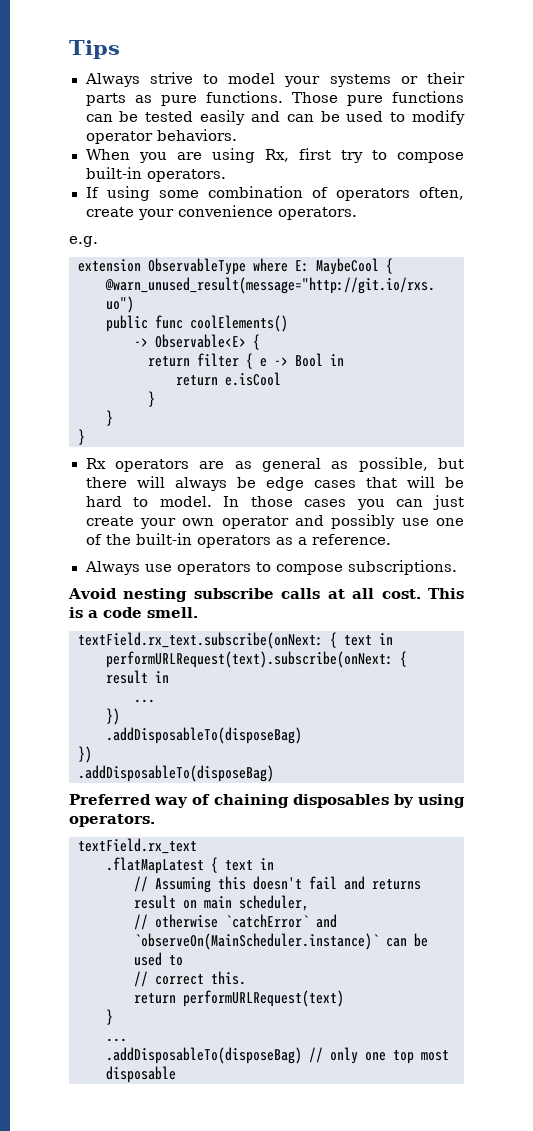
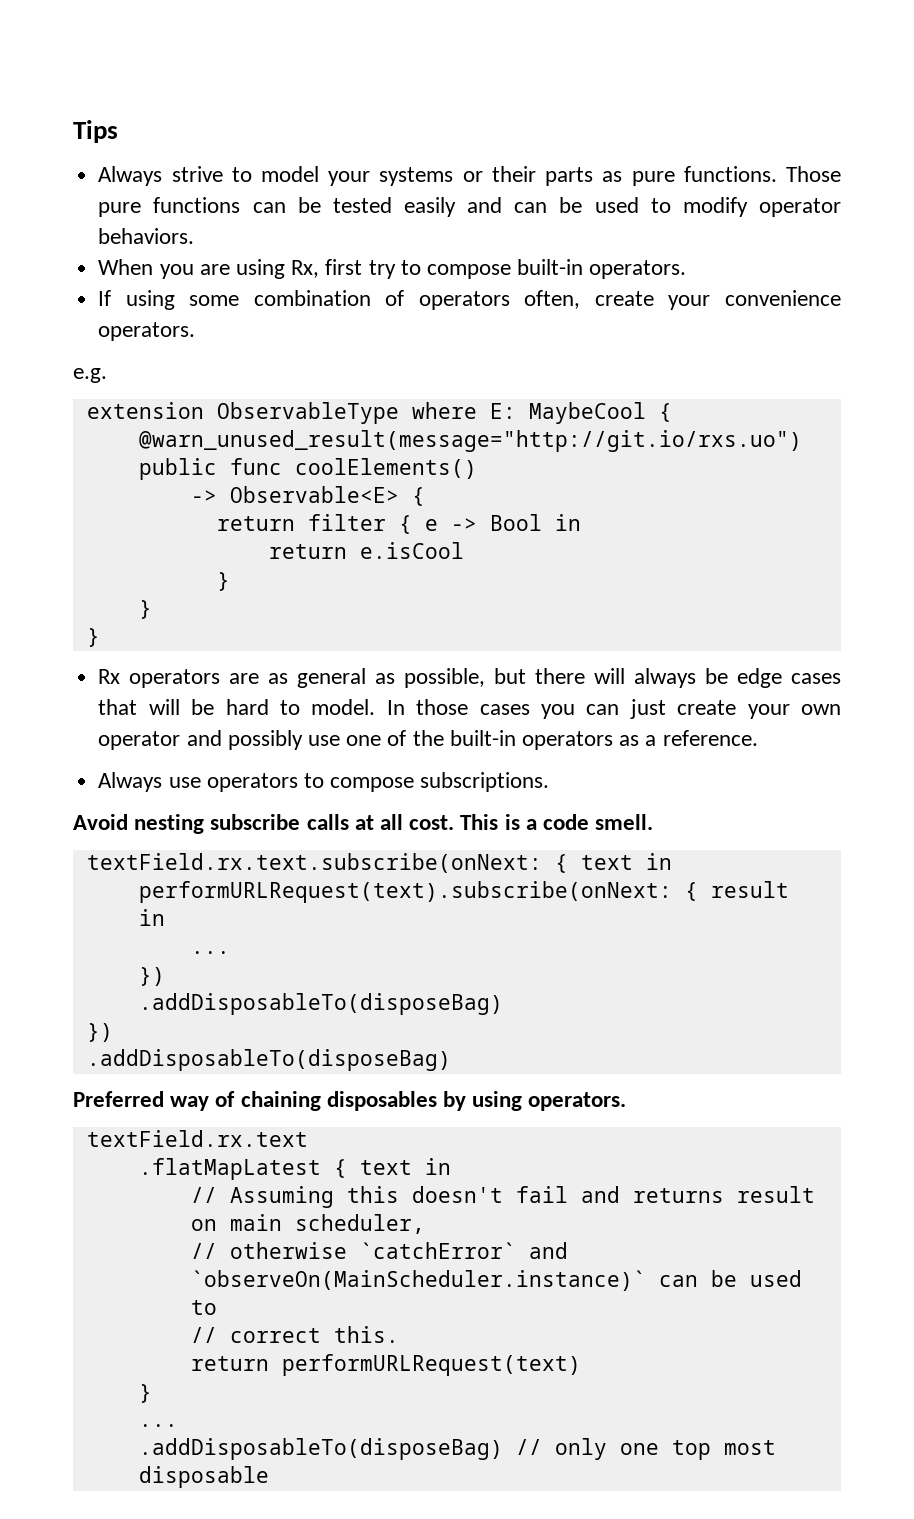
[78,632,323,649] textField.rx_text.subscribe(onNext: -> [86,853,542,873] textField.rx.text.subscribe(onNext:
[78,838,197,854] textField.rx_text -> [86,1130,308,1147] textField.rx.text

